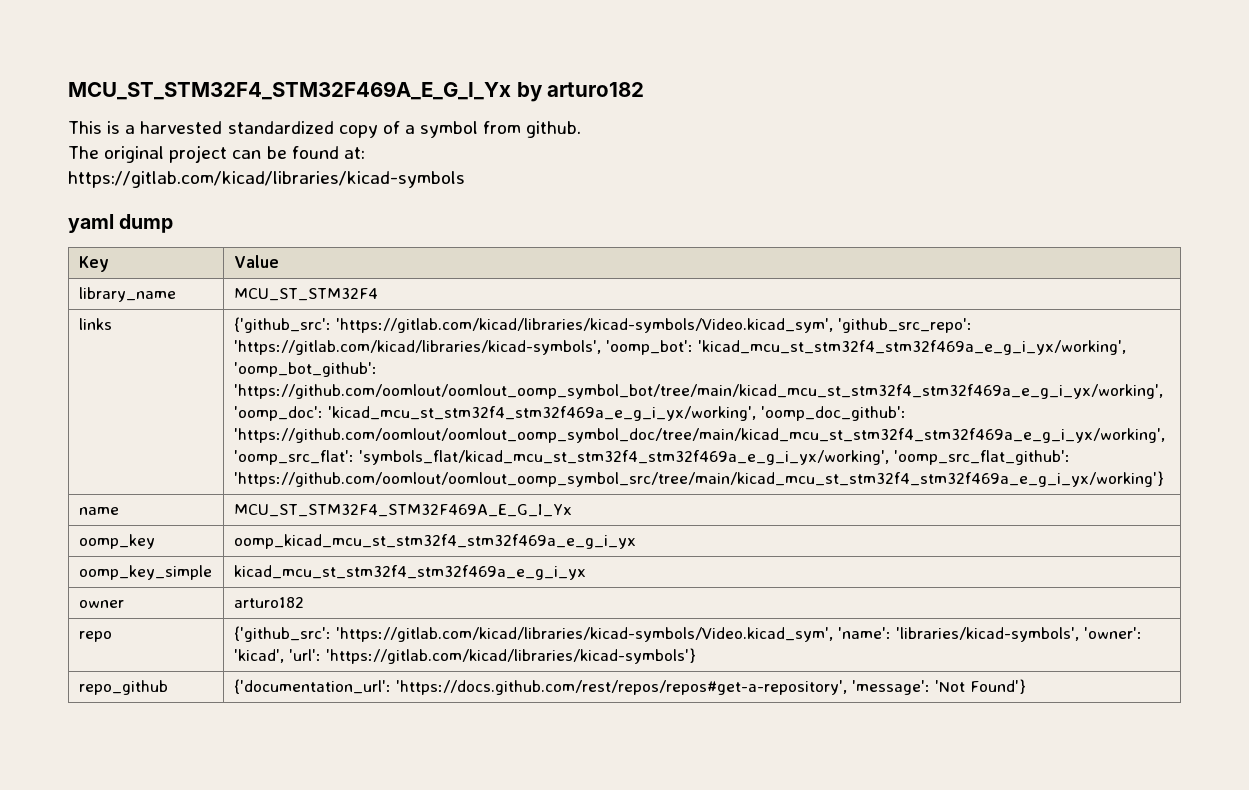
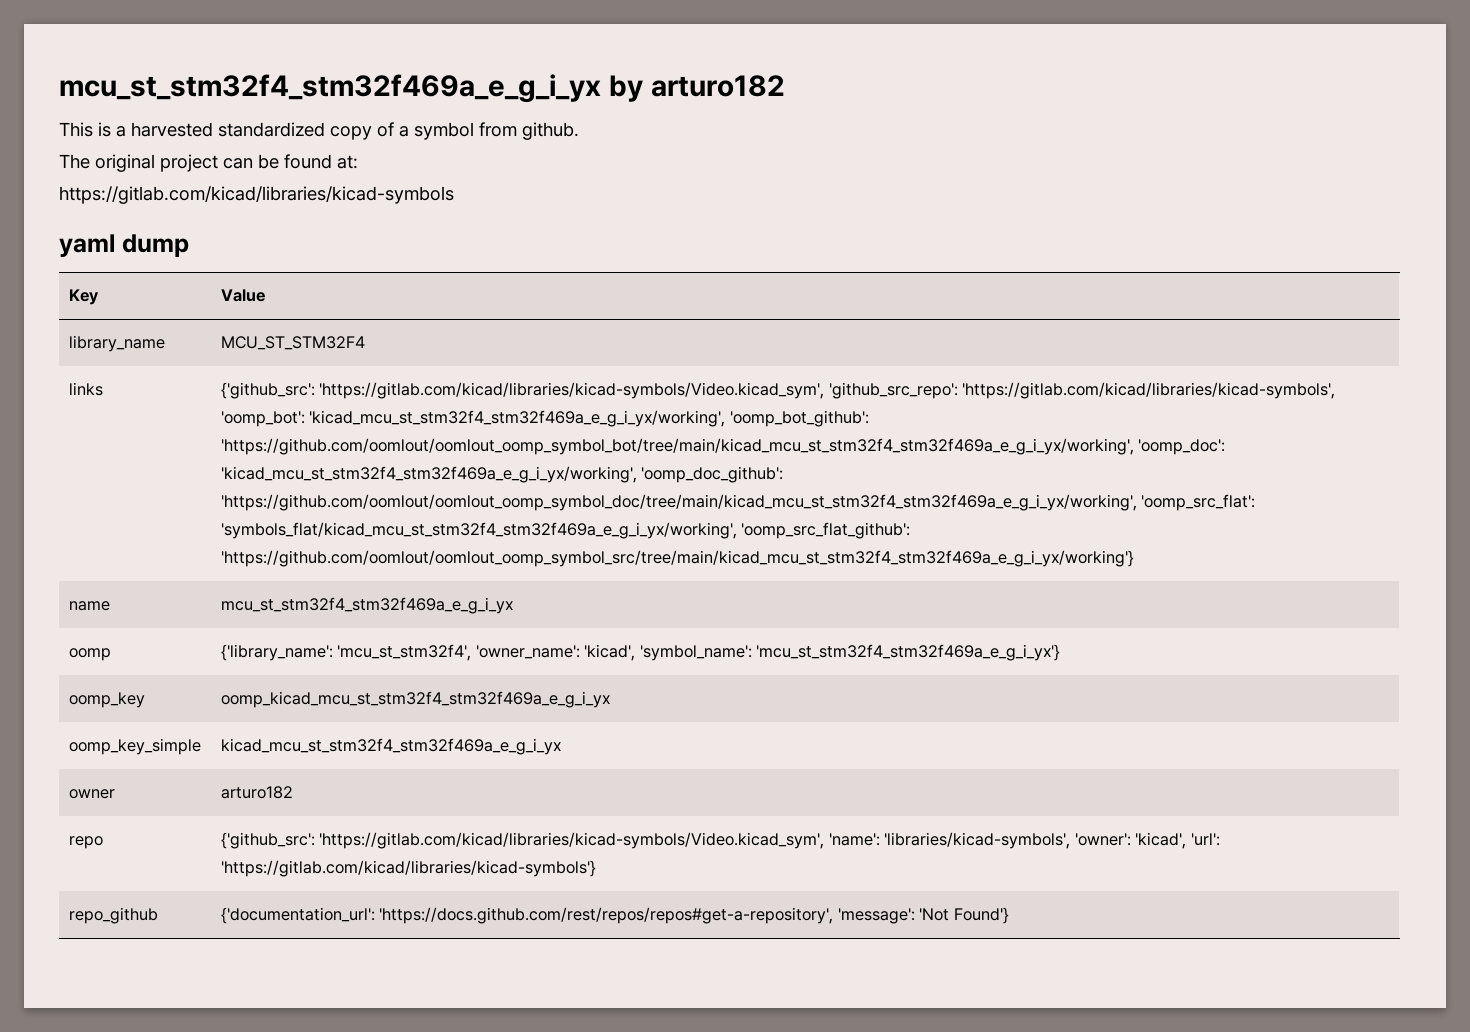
[68,81,511,100] MCU_ST_STM32F4_STM32F469A_E_G_I_Yx -> [59,74,601,103] mcu_st_stm32f4_stm32f469a_e_g_i_yx
[233,504,572,517] MCU_ST_STM32F4_STM32F469A_E_G_I_Yx -> [220,597,513,614] [68,648,111,661] [220,644,1061,661] mcu_st_stm32f4_stm32f469a_e_g_i_yx // oomp | {'library_name': 'mcu_st_stm32f4', 'owner_name': 'kicad', 'symbol_name': 'mcu_st_stm32f4_stm32f469a_e_g_i_yx'}

